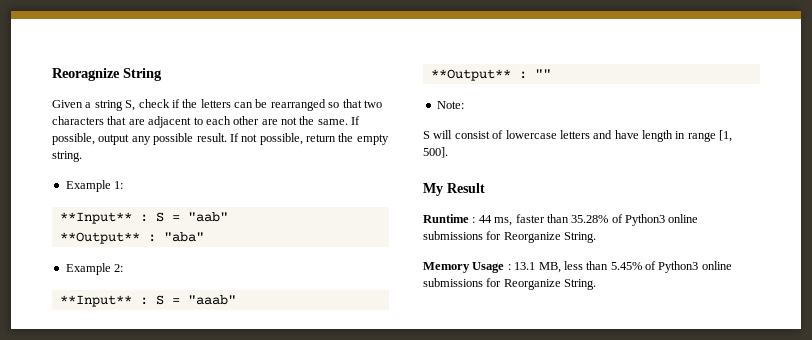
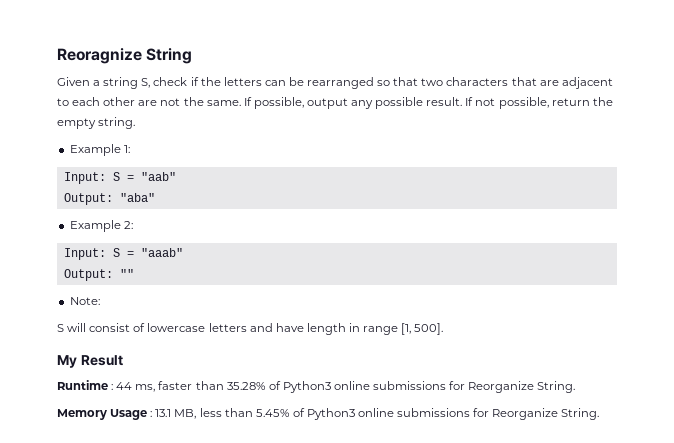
[59,212,148,224] **Input** : -> [63,172,106,184] Input:
[59,232,156,244] **Output** : -> [63,193,113,205] Output:
[59,295,148,307] **Input** : -> [63,248,106,260] Input:
[430,69,527,81] **Output** : -> [63,269,113,281] Output:

